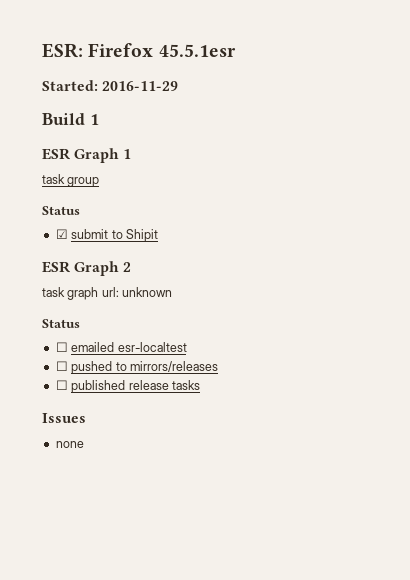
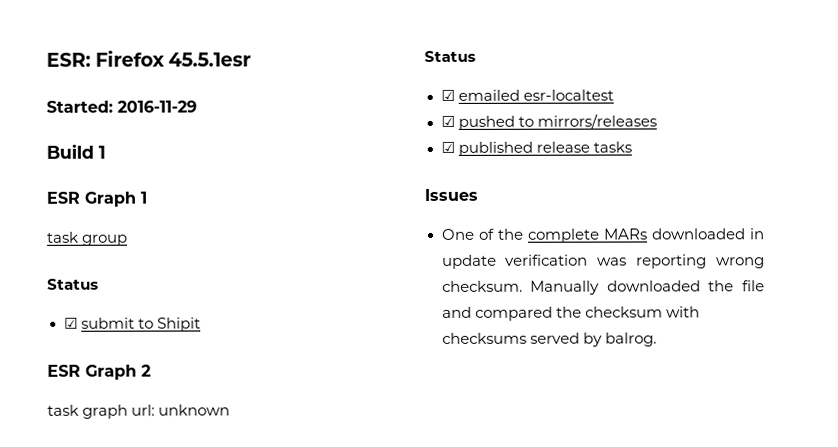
[55,342,68,352] ☐ -> [440,89,455,101] ☑
[55,361,68,371] ☐ -> [440,115,455,127] ☑
[55,380,68,390] ☐ -> [440,141,455,153] ☑
[55,441,84,448] // none -> [441,228,765,243] [441,254,765,269] [441,280,765,295] [441,306,700,321] [441,332,657,347] // One of the complete MARs downloaded in update verification was reporting wrong checksum. Manually downloaded the file and compared the checksum with checksums served by balrog.

